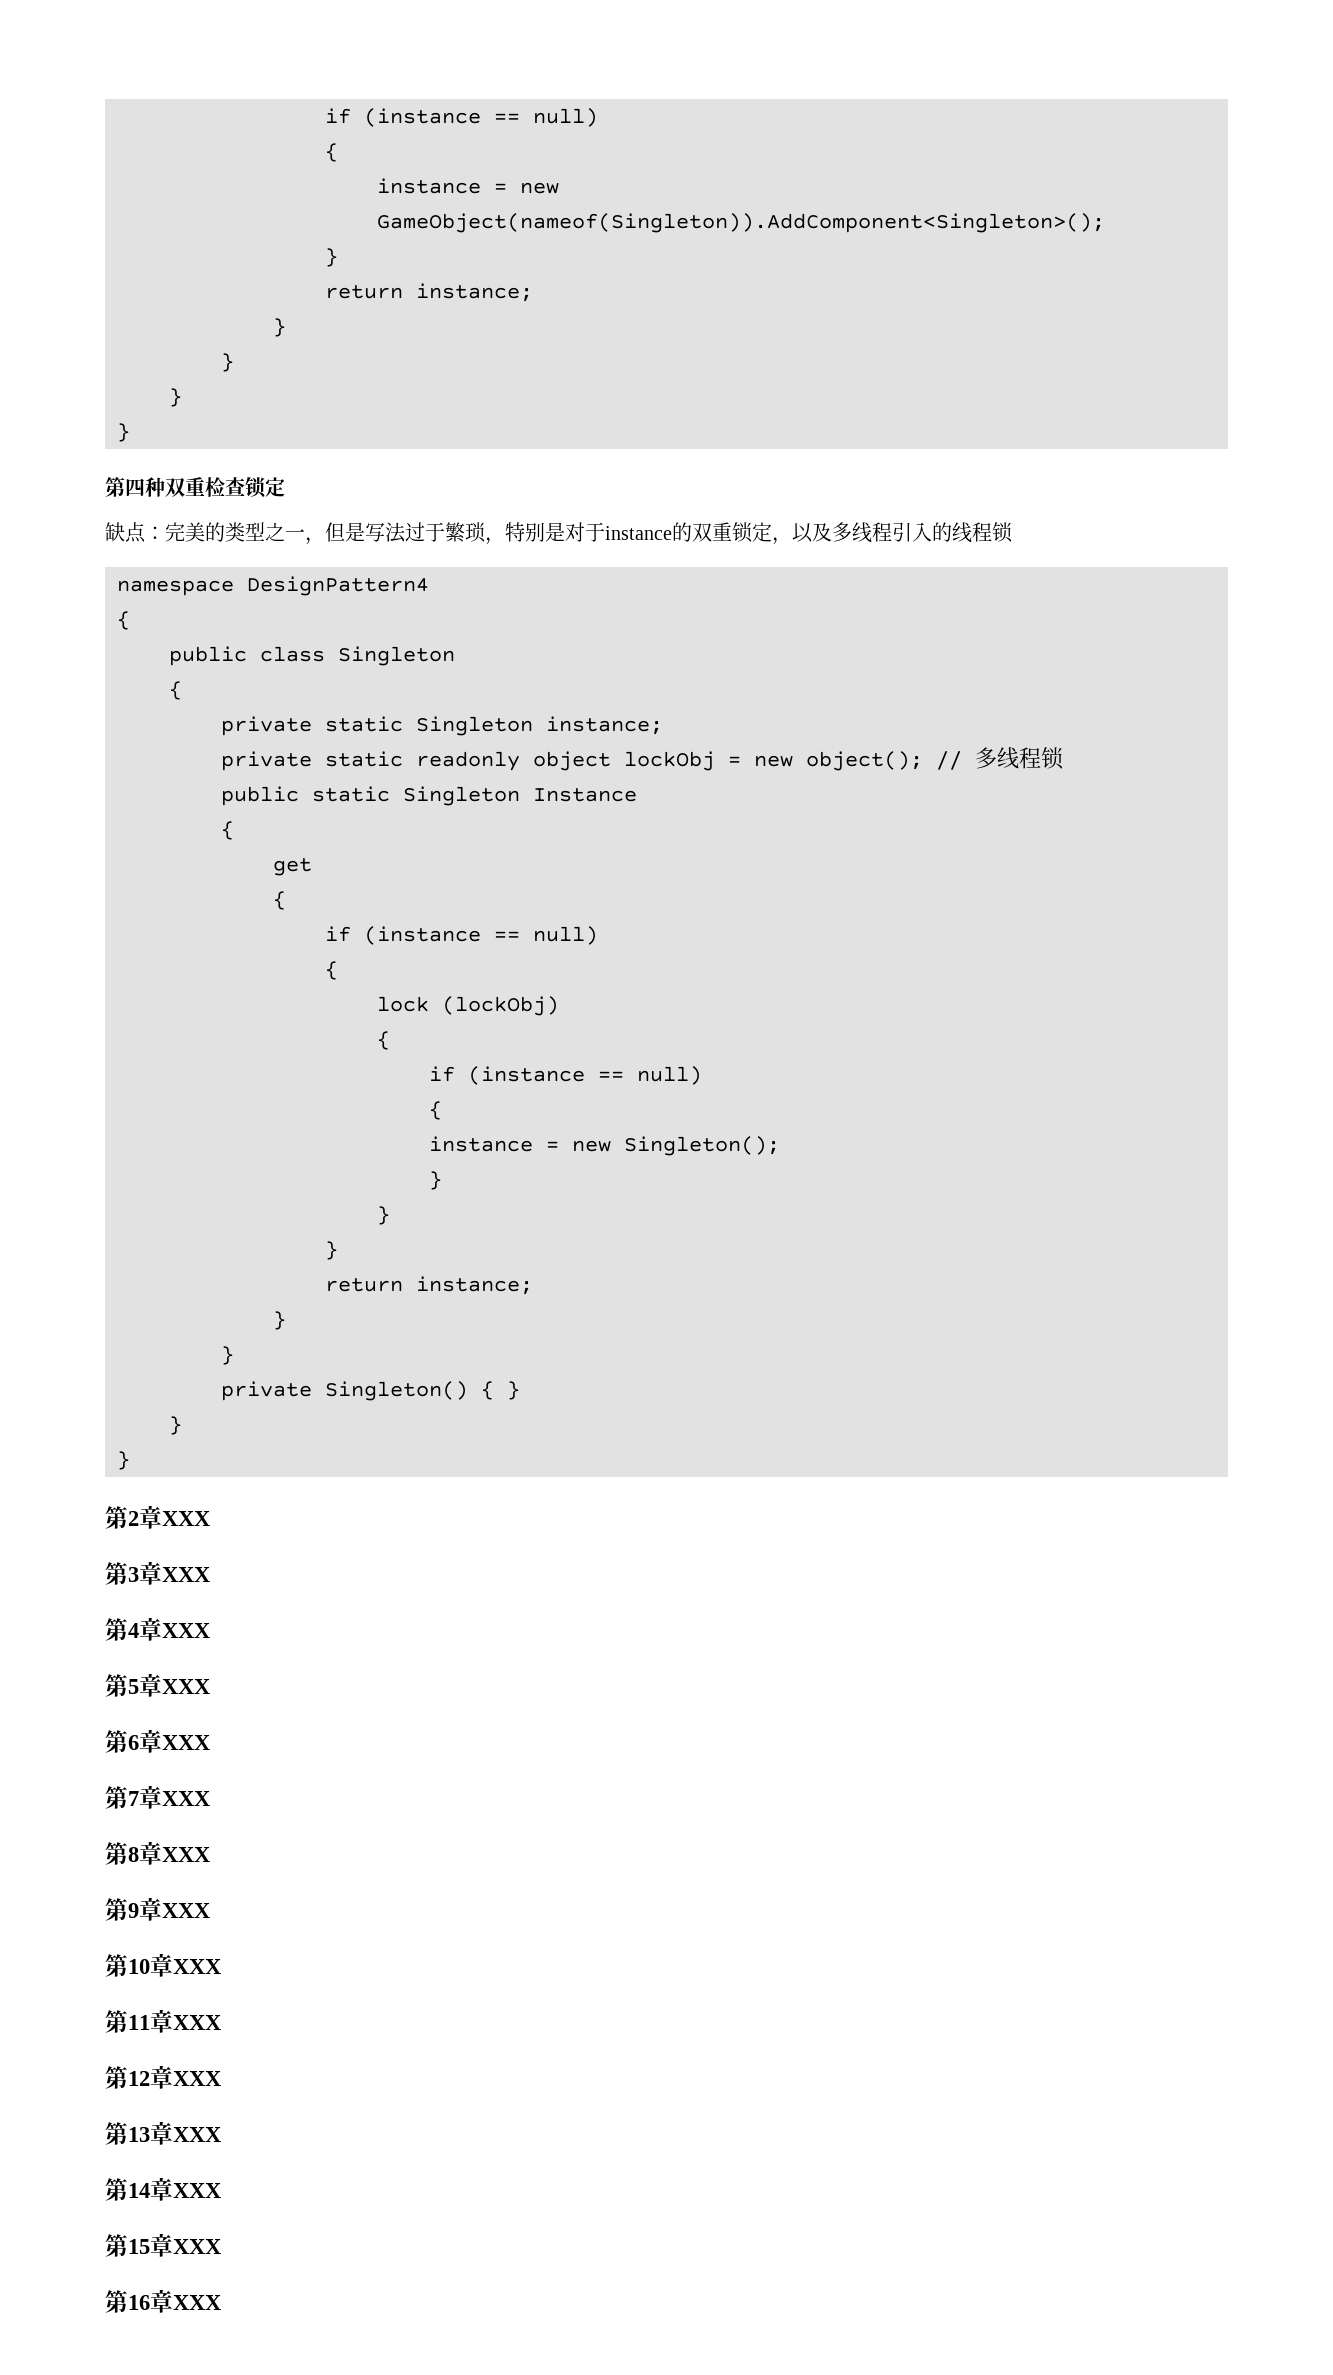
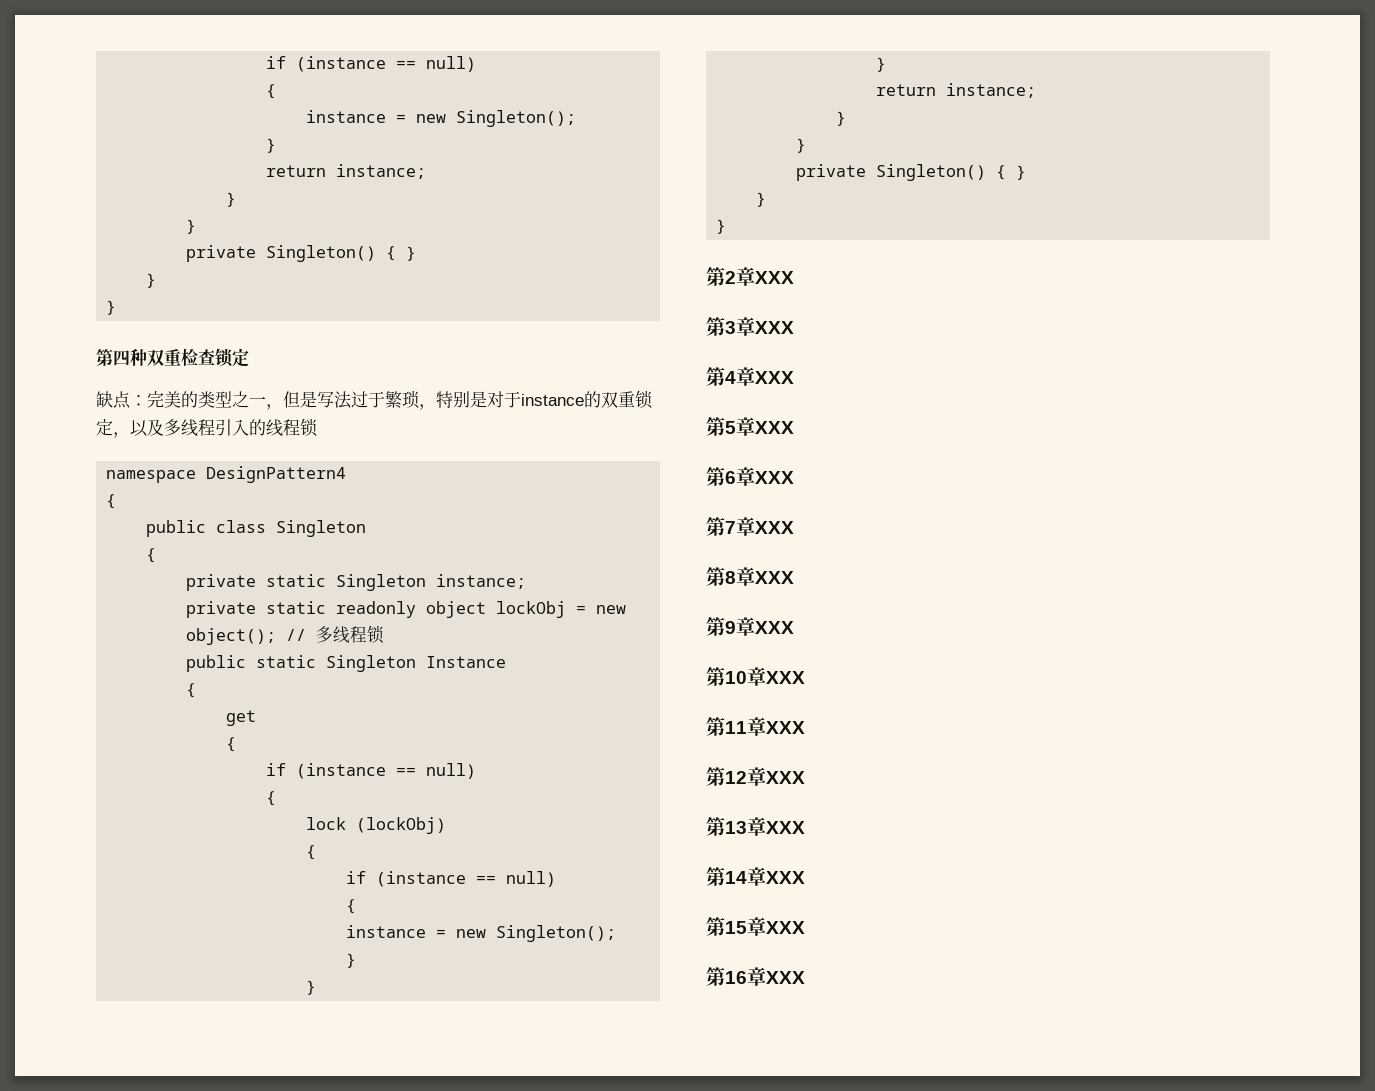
[325,108,598,127] [325,143,338,162] [377,178,559,194] [377,213,1105,233] [325,248,338,267] [325,283,533,302] [273,318,286,337] [221,353,234,372] if (instance == null) // { // instance = new GameObject(nameof(Singleton)).AddComponent<Singleton>(); // } // return instance; // } // } -> [266,56,477,72] [266,84,277,99] [306,110,577,127] [266,138,277,153] [266,164,427,179] [226,192,237,207] [186,219,197,234] [186,245,417,262] if (instance == null) // { // instance = new Singleton(); // } // return instance; // } // } // private Singleton() { }

